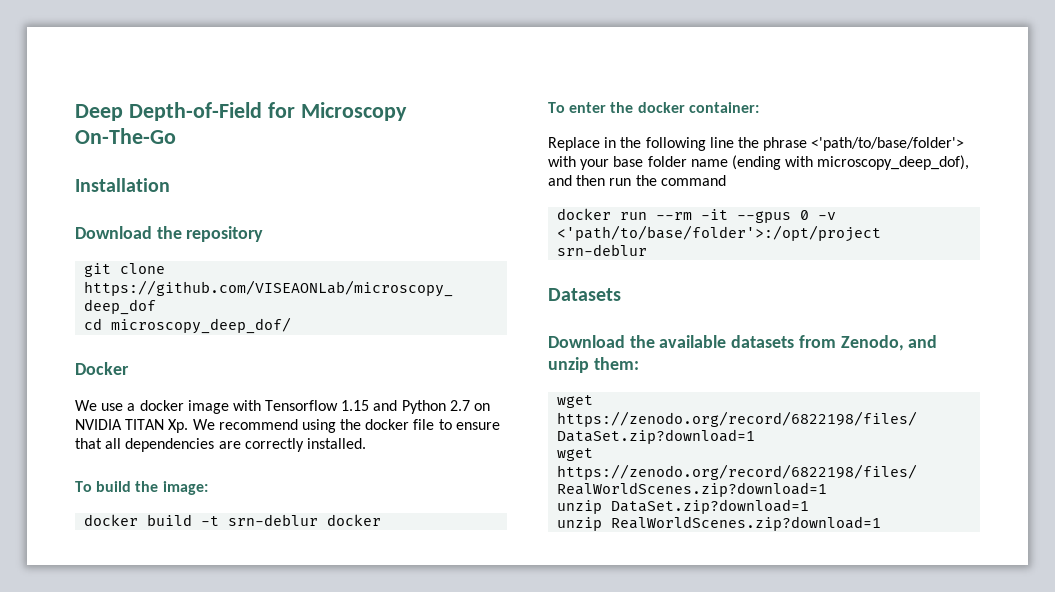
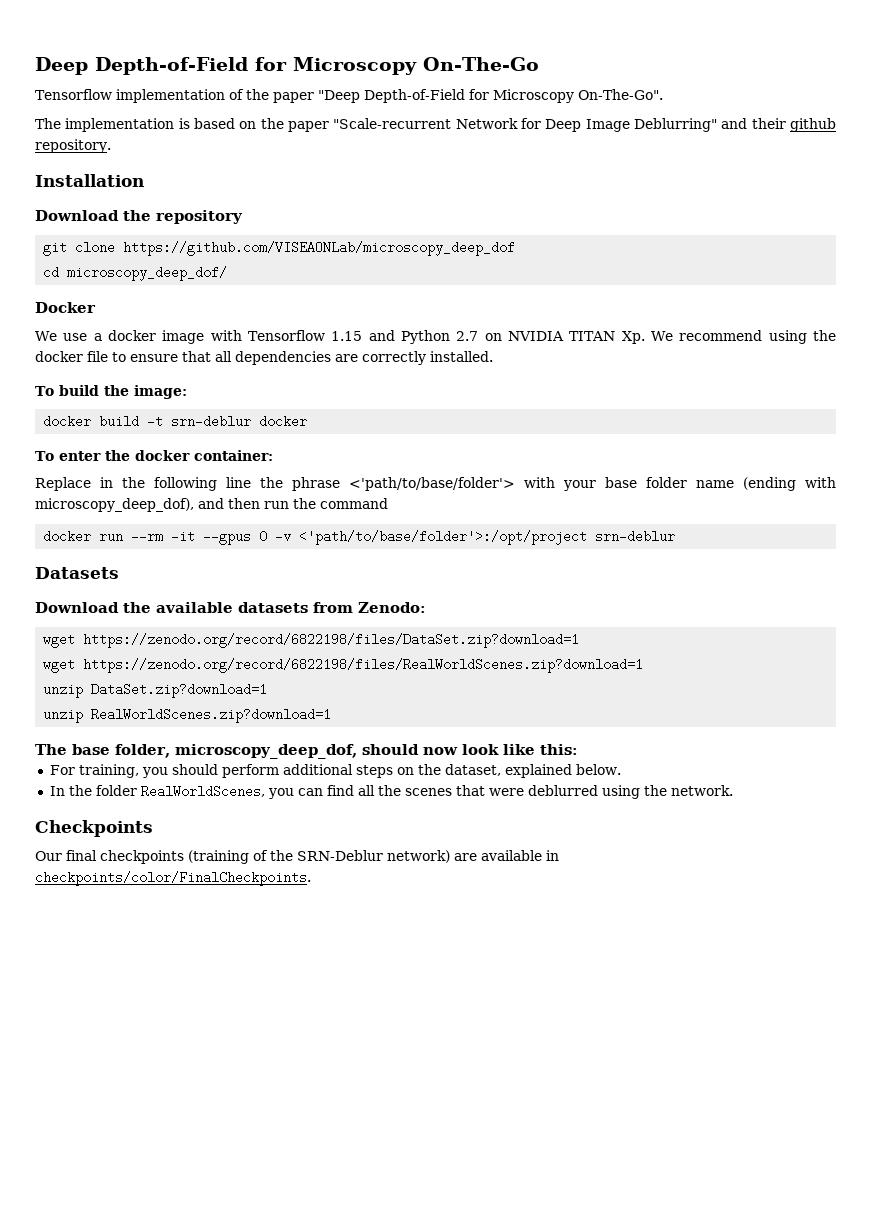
(176, 136) none -> [35,89,663,103] [35,118,837,132] [35,139,111,153] // Tensorflow implementation of the paper "Deep Depth-of-Field for Microscopy On-The-Go". // The implementation is based on the paper "Scale-recurrent Network for Deep Image Deblurring" and their github repository.
[840,335,938,351] [548,357,639,373] Zenodo, and unzip them: -> [358,602,426,613] Zenodo:
(882, 523) none -> [35,744,578,759] [49,764,621,778] [49,785,733,799] [35,820,153,837] [35,850,559,864] [35,871,311,886] // The base folder, microscopy_deep_dof, should now look like this: // For training, you should perform additional steps on the dataset, explained below. // In the folder RealWorldScenes, you can find all the scenes that were deblurred using the network. // Checkpoints // Our final checkpoints (training of the SRN-Deblur network) are available in checkpoints/color/FinalCheckpoints.

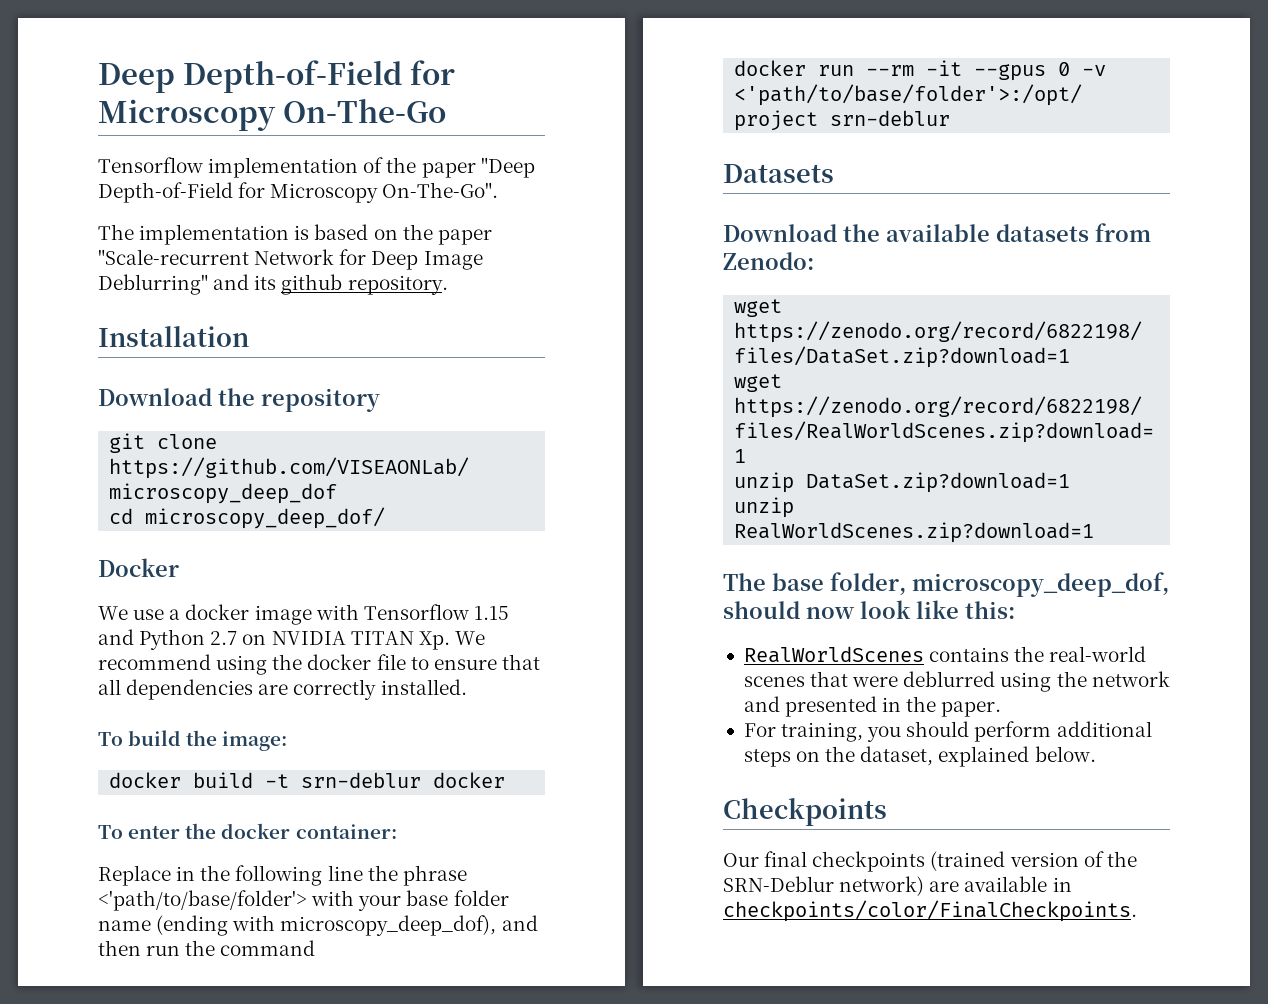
[751,118,786,129] their -> [254,275,277,290] its
(578, 749) none -> [743,646,1147,663] [743,671,1170,692] [743,696,1002,717] // RealWorldScenes contains the real-world scenes that were deblurred using the network and presented in the paper.
[49,785,733,799] // In the folder RealWorldScenes, you can find all the scenes that were deblurred using the network. -> (1096, 754) none
[188,850,249,864] (training -> [930,851,1079,871] (trained version

